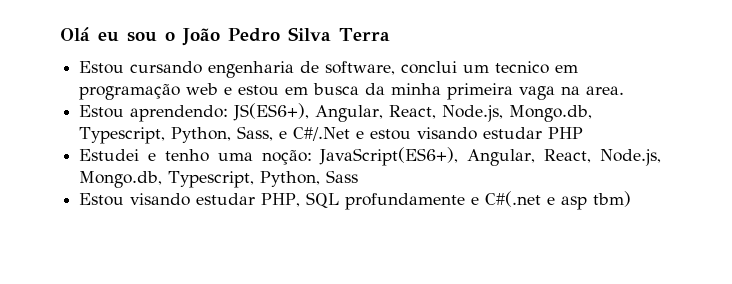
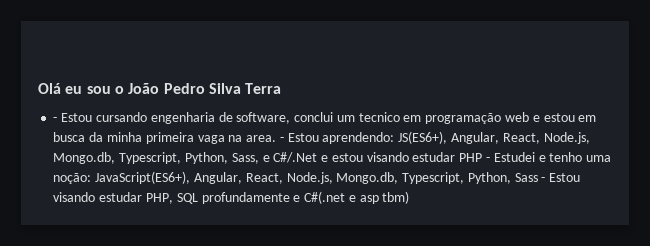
(390, 34) none -> [53,117,58,122] -
(625, 90) // -> [279,137,284,142] -
(584, 133) // -> [485,157,490,162] -
(359, 176) // -> [541,177,546,182] -

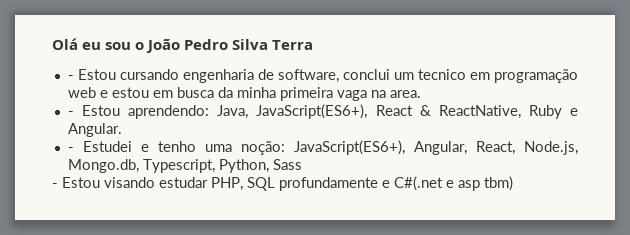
(277, 138) none -> (421, 94) //
[398,131,590,144] [53,152,483,164] JS(ES6+), Angular, React, Node.js, Mongo.db, Typescript, Python, Sass, e C#/.Net e estou visando estudar PHP -> [217,104,578,119] [67,123,122,137] Java, JavaScript(ES6+), React & ReactNative, Ruby e Angular. //
(538, 177) none -> (302, 164) //

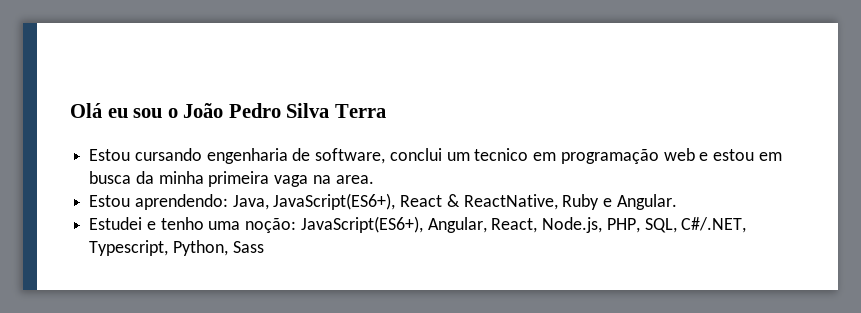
[67,75,74,80] - -> (386, 111) none
[67,111,74,116] - -> (374, 179) none
[67,147,74,152] - -> (677, 202) none
[67,159,139,173] Mongo.db, -> [606,217,747,233] PHP, SQL, C#/.NET,
[52,176,513,191] // - Estou visando estudar PHP, SQL profundamente e C#(.net e asp tbm) -> (264, 247) none

